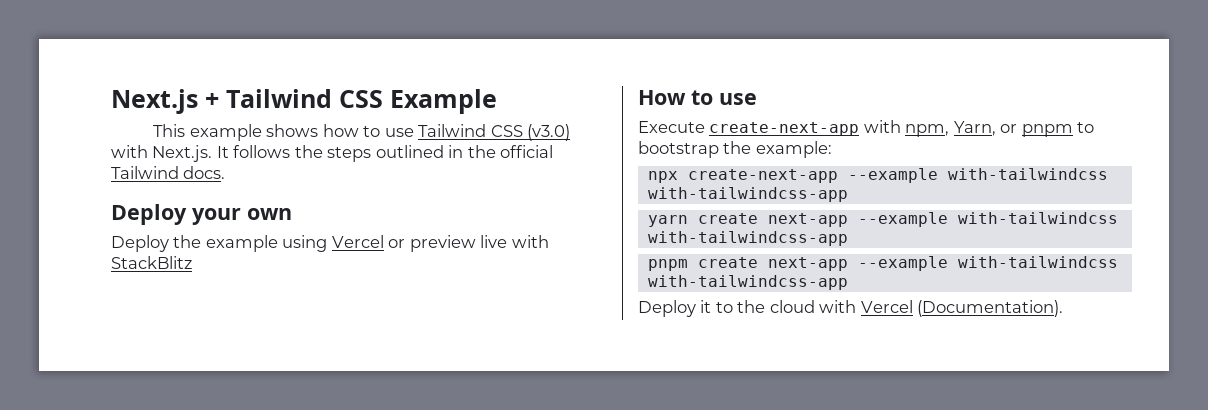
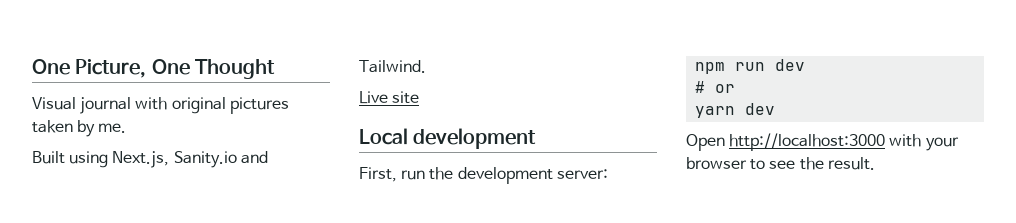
[111,89,497,114] [153,124,571,141] [111,145,554,162] [111,166,226,179] [111,204,292,225] [111,235,549,252] [111,256,192,269] [638,90,757,105] [638,120,1095,137] [638,141,832,158] [647,168,1108,183] [647,187,848,202] [647,212,1118,227] [647,231,848,246] [647,256,1118,271] [647,275,848,290] [638,300,1064,317] Next.js + Tailwind CSS Example // This example shows how to use Tailwind CSS (v3.0) with Next.js. It follows the steps outlined in the official Tailwind docs. // Deploy your own // Deploy the example using Vercel or preview live with StackBlitz // How to use // Execute create-next-app with npm, Yarn, or pnpm to bootstrap the example: // npx create-next-app --example with-tailwindcss with-tailwindcss-app // yarn create next-app --example with-tailwindcss with-tailwindcss-app // pnpm create next-app --example with-tailwindcss with-tailwindcss-app // Deploy it to the cloud with Vercel (Documentation). -> [32,59,275,79] [32,97,289,114] [32,120,127,137] [32,151,268,168] [359,60,426,73] [359,91,420,104] [359,128,537,149] [359,167,608,184] [695,59,806,74] [695,81,736,93] [695,103,776,118] [686,133,959,151] [686,157,875,170] One Picture, One Thought // Visual journal with original pictures taken by me. // Built using Next.js, Sanity.io and Tailwind. // Live site // Local development // First, run the development server: // npm run dev // # or // yarn dev // Open http://localhost:3000 with your browser to see the result.

